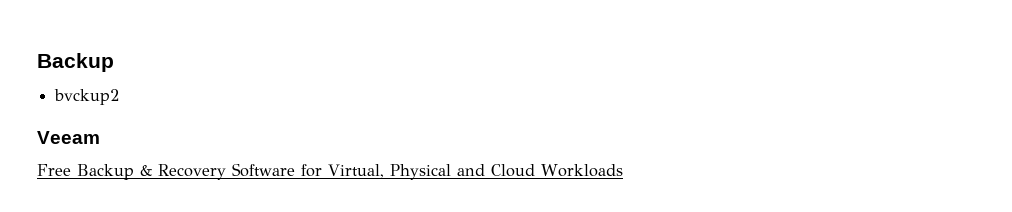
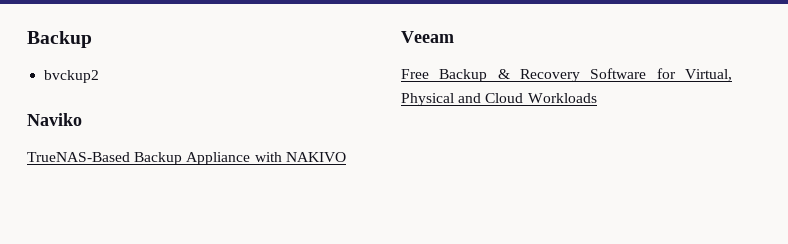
(120, 97) none -> [27,113,82,126] [27,152,346,165] // Naviko // TrueNAS-Based Backup Appliance with NAKIVO

